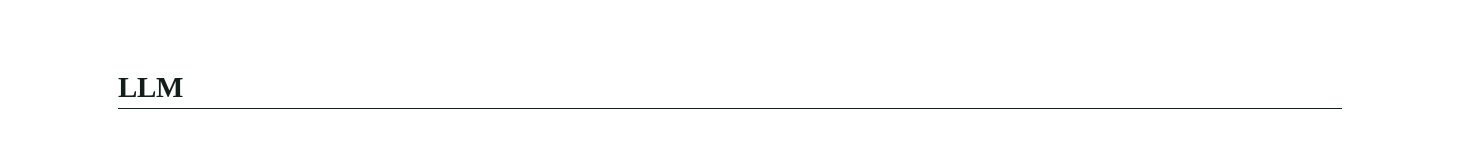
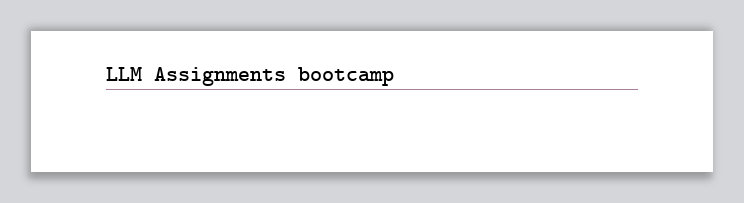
(183, 87) none -> [154,67,394,86] Assignments bootcamp

